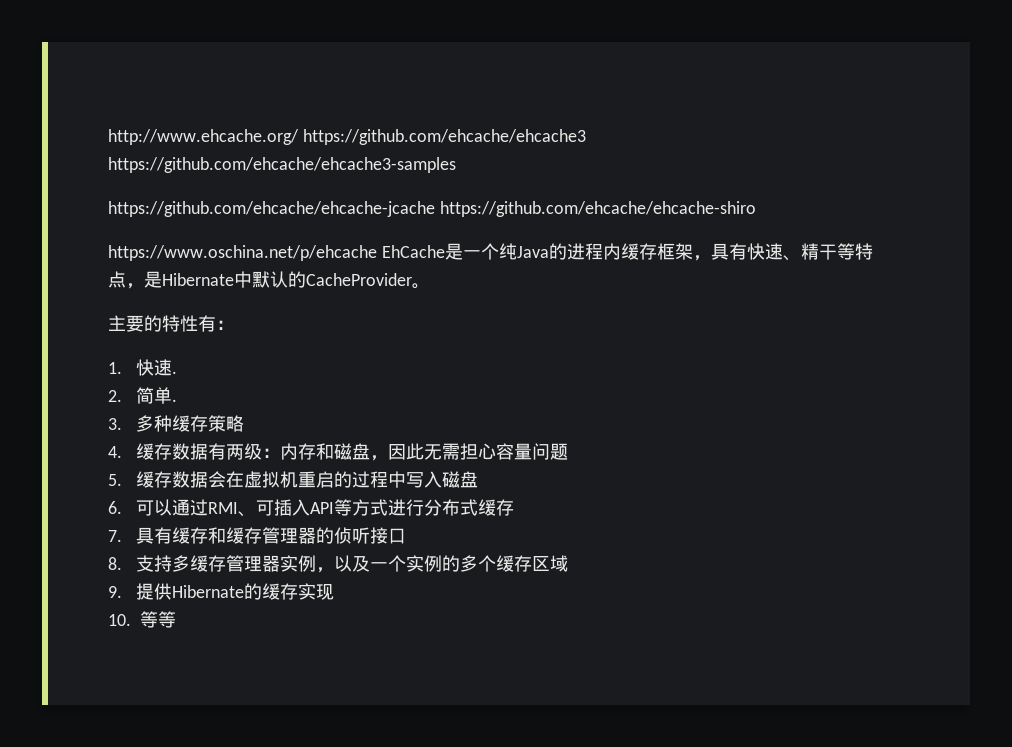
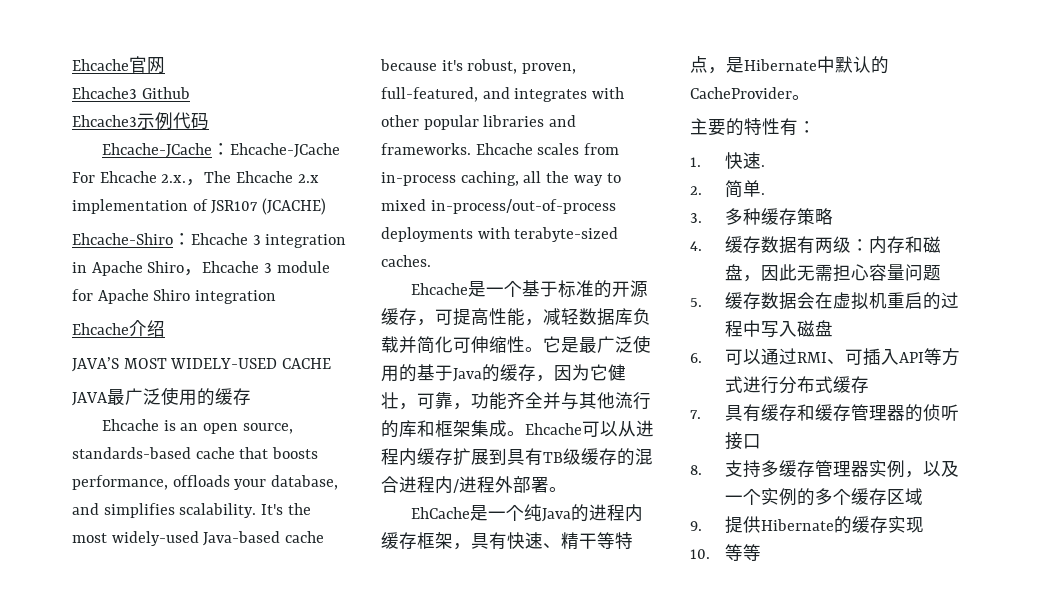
[108,129,586,145] [108,157,456,173] [108,201,756,217] [108,245,377,261] http://www.ehcache.org/ https://github.com/ehcache/ehcache3 https://github.com/ehcache/ehcache3-samples // https://github.com/ehcache/ehcache-jcache https://github.com/ehcache/ehcache-shiro // https://www.oschina.net/p/ehcache -> [72,56,165,74] [72,87,190,99] [72,112,209,130] [101,143,340,158] [72,171,319,186] [72,198,327,215] [72,233,347,248] [72,261,330,276] [72,289,277,304] [72,320,165,337] [72,357,332,372] [72,387,251,406] [101,419,293,434] [72,447,319,459] [72,475,339,490] [72,503,311,518] [72,531,325,546] [380,59,577,74] [381,87,625,102] [381,115,577,130] [381,143,620,155] [381,171,621,186] [381,199,616,214] [381,227,619,242] [381,255,431,267] [410,280,648,298] [381,308,651,326] [381,335,651,354] [381,364,626,382] [381,392,651,410] [381,420,654,438] [381,448,653,466] [381,476,567,494] Ehcache官网 // Ehcache3 Github // Ehcache3示例代码 // Ehcache-JCache：Ehcache-JCache For Ehcache 2.x.，The Ehcache 2.x implementation of JSR107 (JCACHE) // Ehcache-Shiro：Ehcache 3 integration in Apache Shiro，Ehcache 3 module for Apache Shiro integration // Ehcache介绍 // JAVA’S MOST WIDELY-USED CACHE // JAVA最广泛使用的缓存 // Ehcache is an open source, standards-based cache that boosts performance, offloads your database, and simplifies scalability. It's the most widely-used Java-based cache because it's robust, proven, full-featured, and integrates with other popular libraries and frameworks. Ehcache scales from in-process caching, all the way to mixed in-process/out-of-process deployments with terabyte-sized caches. // Ehcache是一个基于标准的开源缓存，可提高性能，减轻数据库负载并简化可伸缩性。它是最广泛使用的基于Java的缓存，因为它健壮，可靠，功能齐全并与其他流行的库和框架集成。Ehcache可以从进程内缓存扩展到具有TB级缓存的混合进程内/进程外部署。 //

